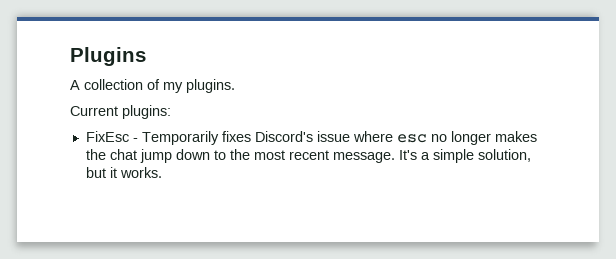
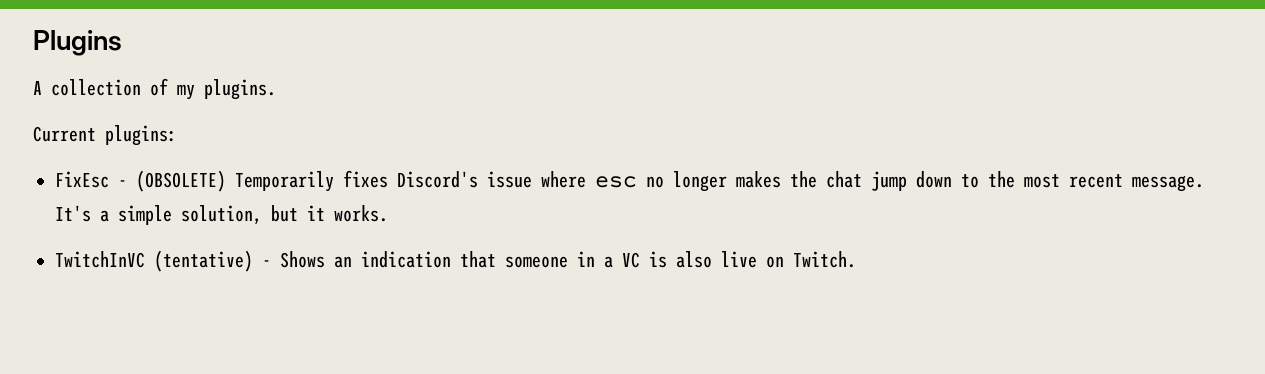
(138, 140) none -> [136,170,226,192] (OBSOLETE)
(162, 172) none -> [55,250,856,272] // TwitchInVC (tentative) - Shows an indication that someone in a VC is also live on Twitch.

